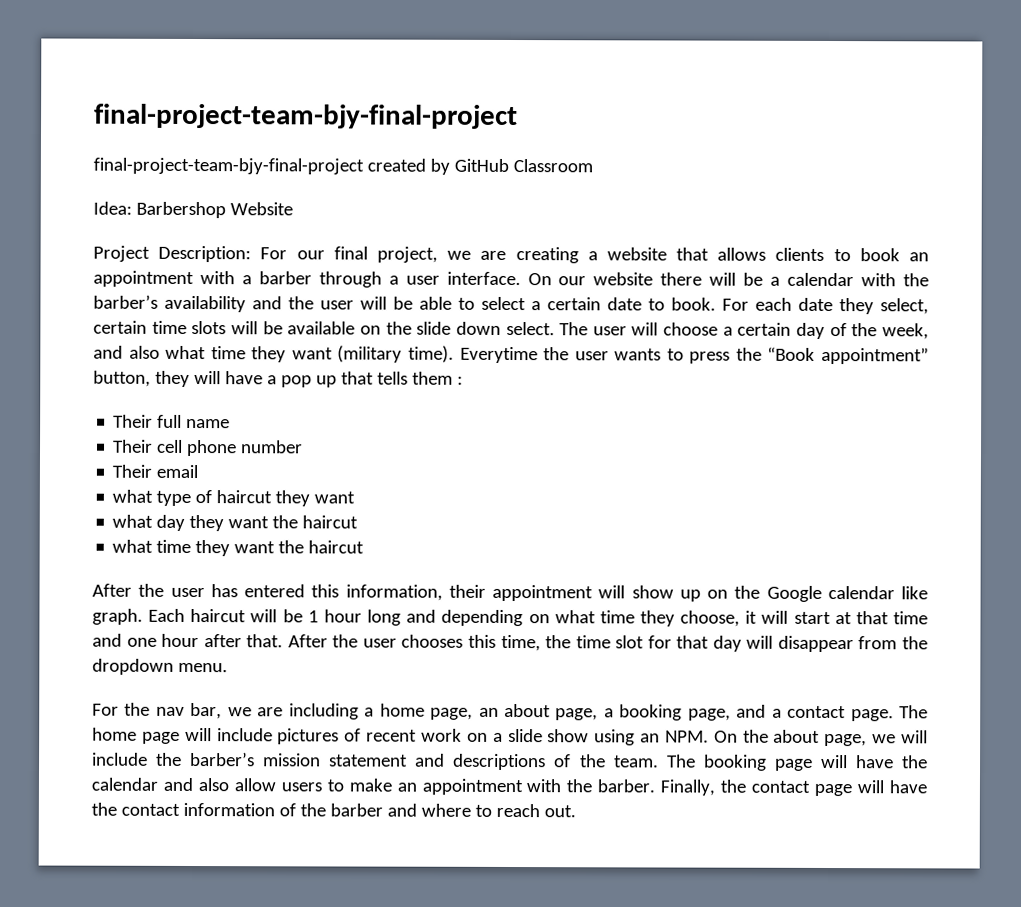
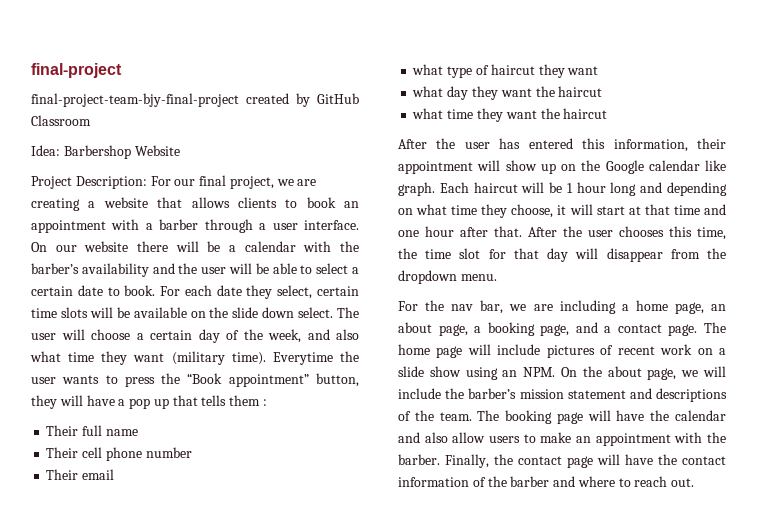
[94,103,518,130] final-project-team-bjy-final-project -> [31,63,122,78] final-project

